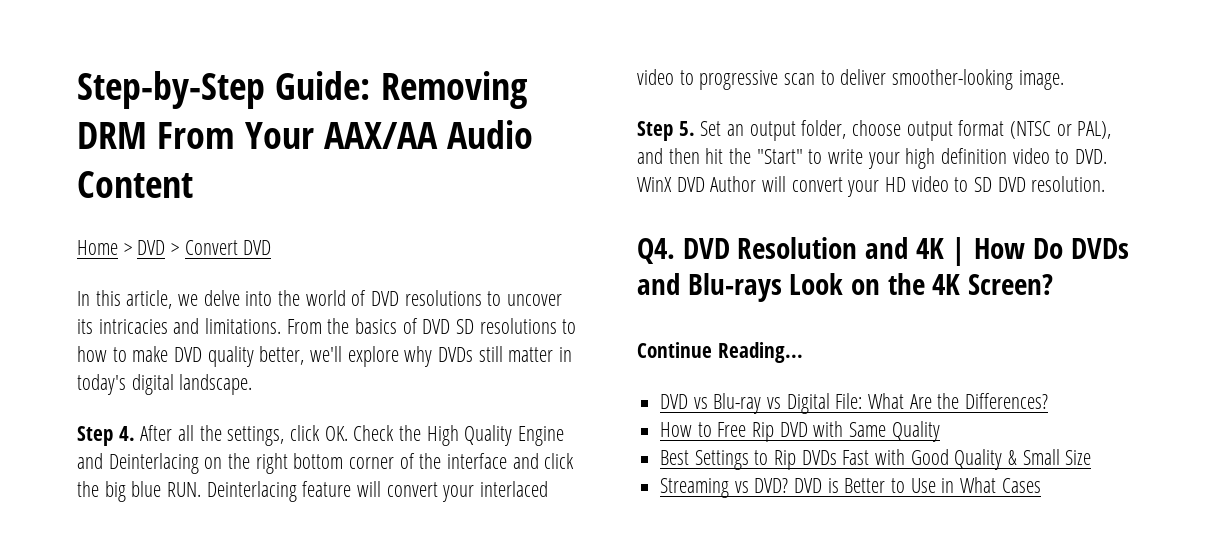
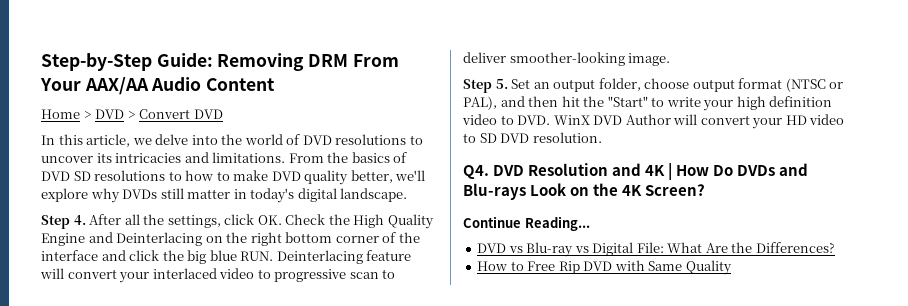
[660,449,1092,470] [660,477,1041,498] // Best Settings to Rip DVDs Fast with Good Quality & Small Size // Streaming vs DVD? DVD is Better to Use in What Cases -> (732, 267) none

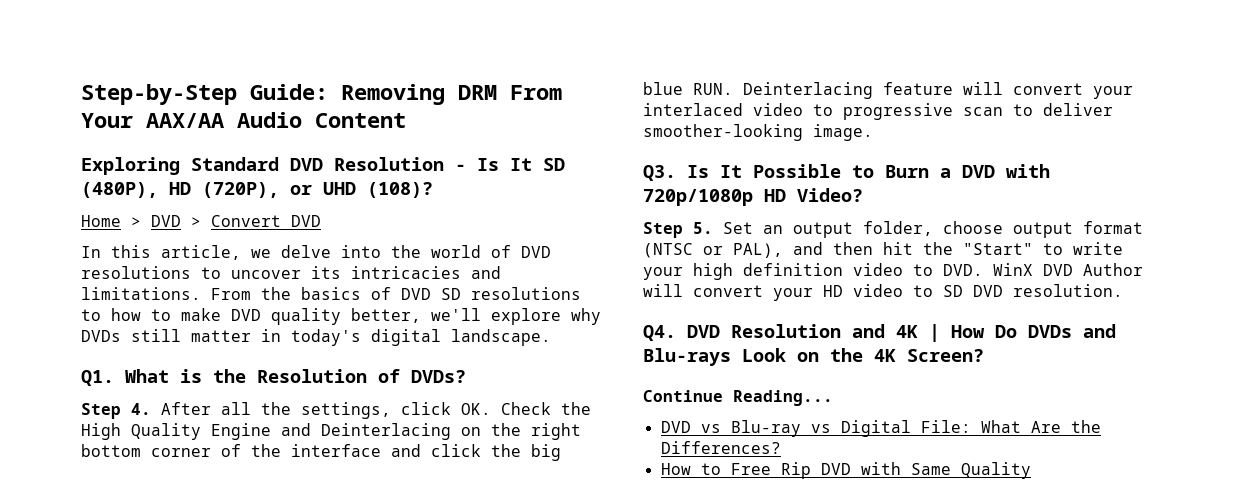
(276, 84) none -> [81,157,565,175] [81,182,433,198] // Exploring Standard DVD Resolution - Is It SD (480P), HD (720P), or UHD (108)?
(408, 195) none -> [81,369,466,386] // Q1. What is the Resolution of DVDs?
(671, 59) none -> [643,164,1050,181] [643,188,863,206] // Q3. Is It Possible to Burn a DVD with 720p/1080p HD Video?

